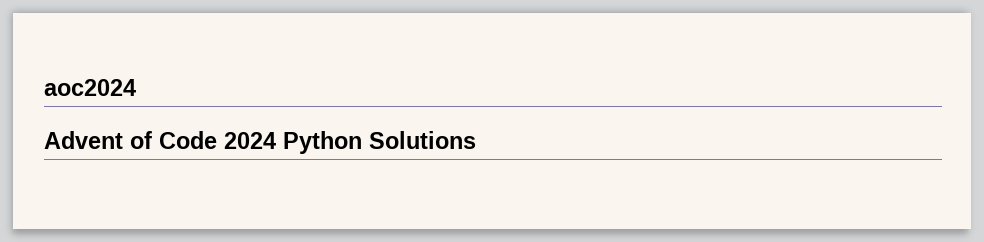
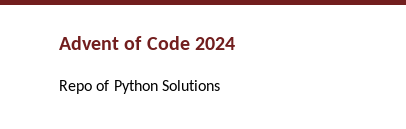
[44,79,136,96] aoc2024 // -> (59, 43) none
(276, 140) none -> [59,80,110,94] // Repo of

